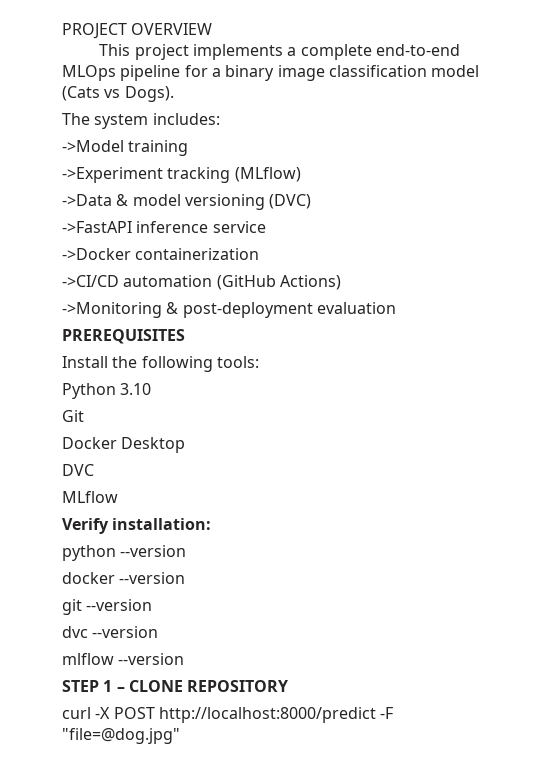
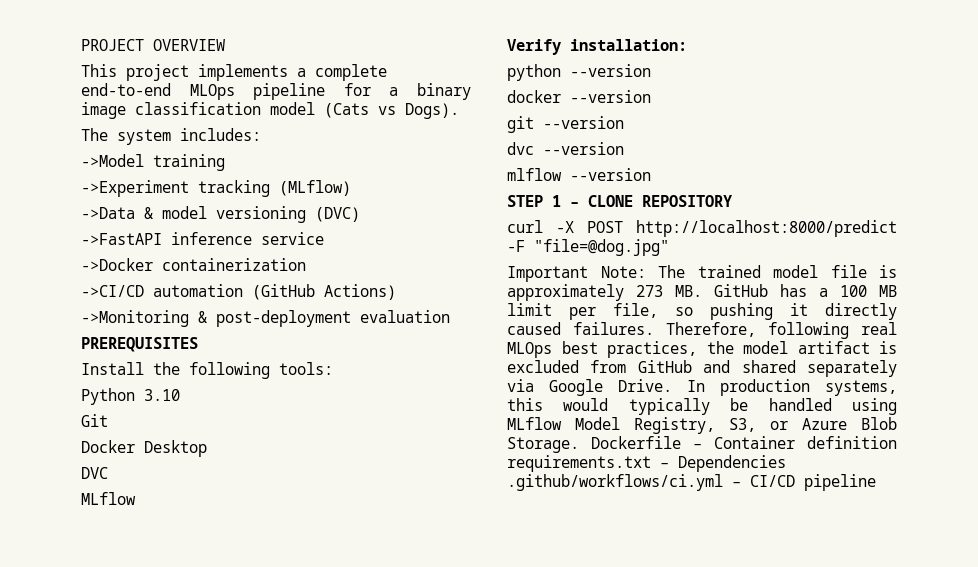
(180, 736) none -> [507,265,897,282] [507,284,897,301] [507,303,897,320] [507,322,897,339] [507,341,897,358] [507,360,897,377] [507,379,897,396] [507,398,897,415] [507,417,897,434] [507,436,897,453] [507,455,786,472] [507,474,876,491] // Important Note: The trained model file is approximately 273 MB. GitHub has a 100 MB limit per file, so pushing it directly caused failures. Therefore, following real MLOps best practices, the model artifact is excluded from GitHub and shared separately via Google Drive. In production systems, this would typically be handled using MLflow Model Registry, S3, or Azure Blob Storage. Dockerfile – Container definition requirements.txt – Dependencies .github/workflows/ci.yml – CI/CD pipeline

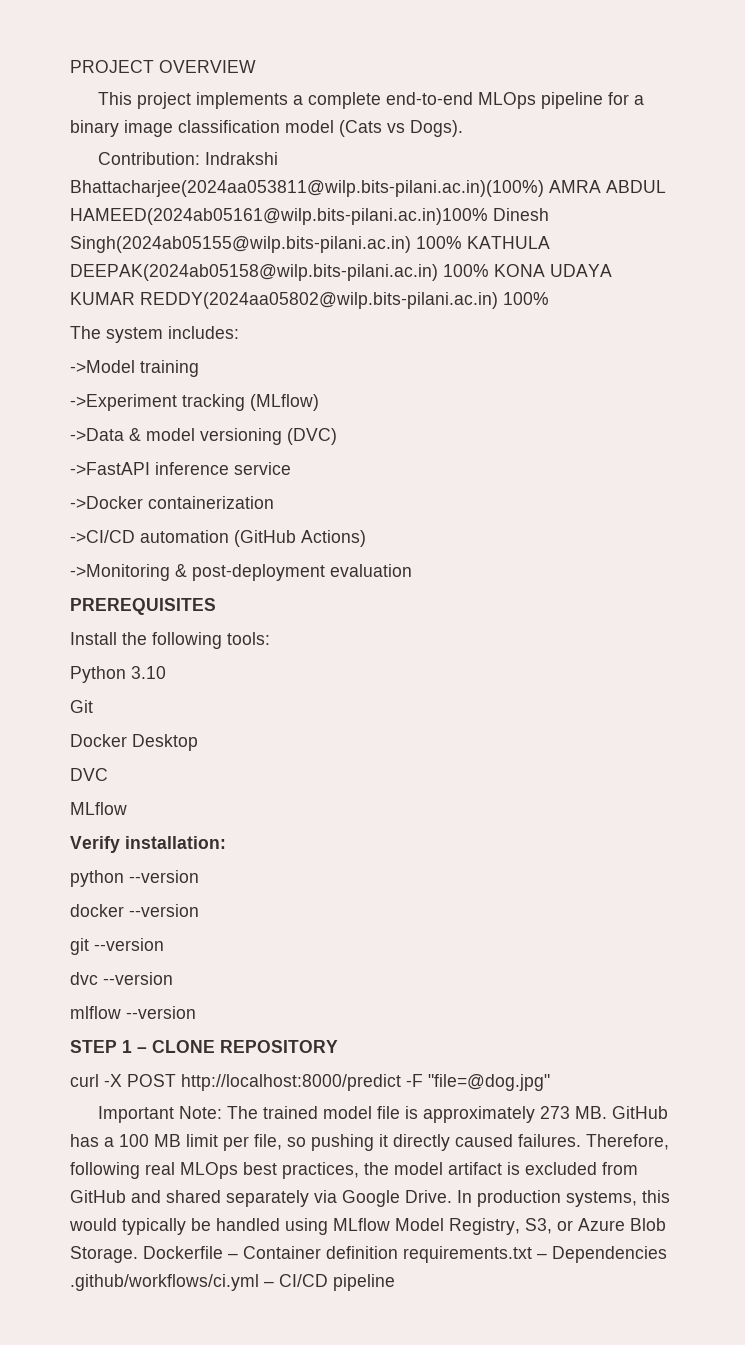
(459, 111) none -> [97,152,278,165] [70,180,666,197] [70,208,549,225] [70,236,550,253] [70,264,612,281] [70,292,549,309] // Contribution: Indrakshi Bhattacharjee(2024aa053811@wilp.bits-pilani.ac.in)(100%) AMRA ABDUL HAMEED(2024ab05161@wilp.bits-pilani.ac.in)100% Dinesh Singh(2024ab05155@wilp.bits-pilani.ac.in) 100% KATHULA DEEPAK(2024ab05158@wilp.bits-pilani.ac.in) 100% KONA UDAYA KUMAR REDDY(2024aa05802@wilp.bits-pilani.ac.in) 100%

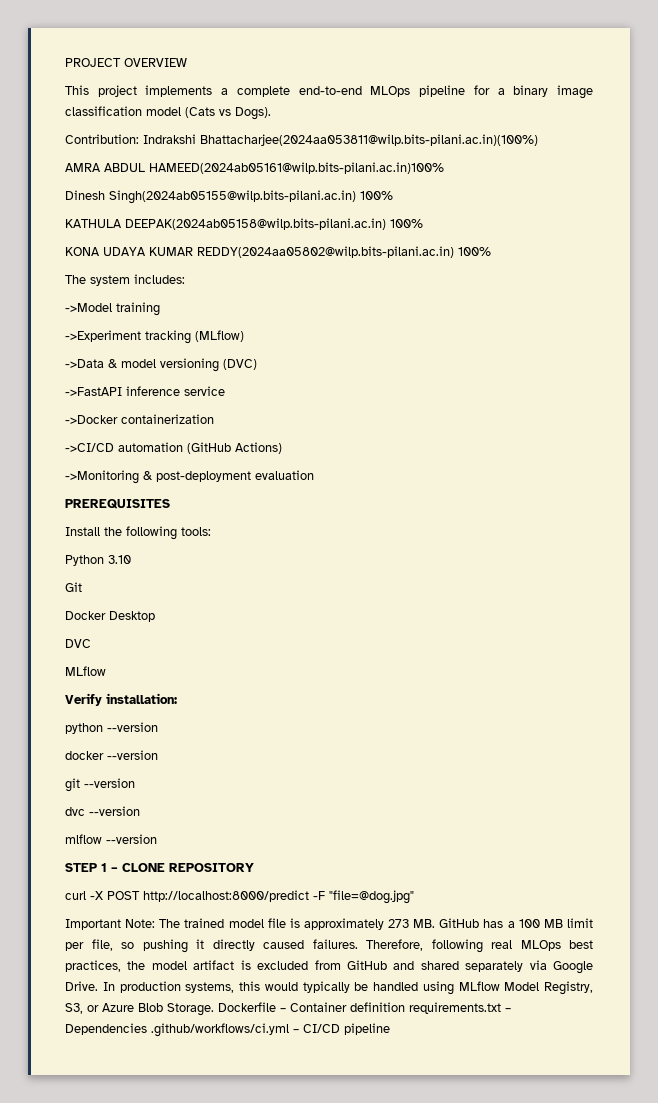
(544, 188) none -> (538, 140) //
(488, 216) none -> (444, 168) //
(462, 242) none -> (393, 195) //
(489, 270) none -> (423, 223) //

